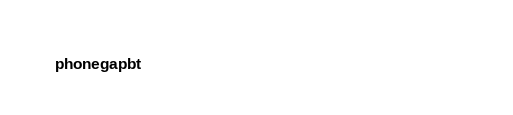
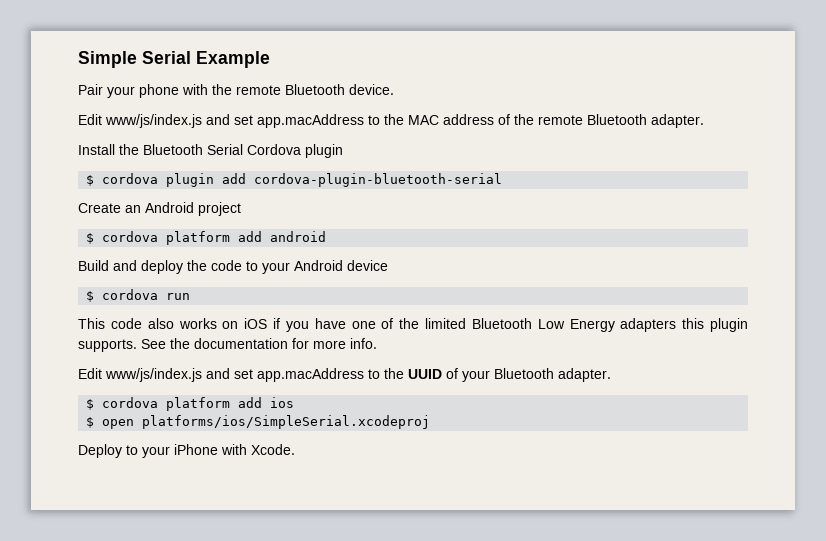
[55,58,141,72] phonegapbt -> [78,51,270,68] [78,84,394,98] [78,114,704,128] [78,144,343,158] [86,173,503,187] [78,202,241,216] [86,231,327,245] [78,260,388,274] [86,289,191,302] [78,318,749,332] [78,338,377,352] [78,368,611,382] [86,397,295,411] [86,415,431,429] [78,444,295,458] Simple Serial Example // Pair your phone with the remote Bluetooth device. // Edit www/js/index.js and set app.macAddress to the MAC address of the remote Bluetooth adapter. // Install the Bluetooth Serial Cordova plugin // $ cordova plugin add cordova-plugin-bluetooth-serial // Create an Android project // $ cordova platform add android // Build and deploy the code to your Android device // $ cordova run // This code also works on iOS if you have one of the limited Bluetooth Low Energy adapters this plugin supports. See the documentation for more info. // Edit www/js/index.js and set app.macAddress to the UUID of your Bluetooth adapter. // $ cordova platform add ios // $ open platforms/ios/SimpleSerial.xcodeproj // Deploy to your iPhone with Xcode.

